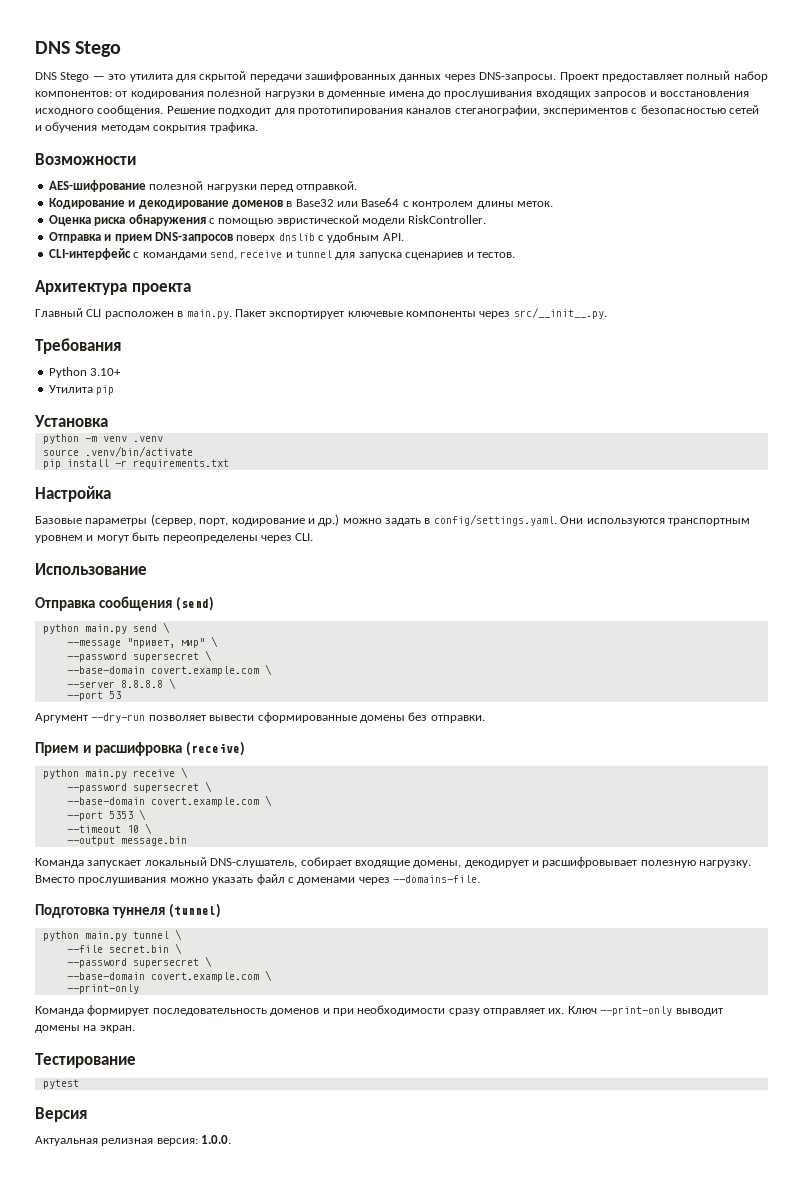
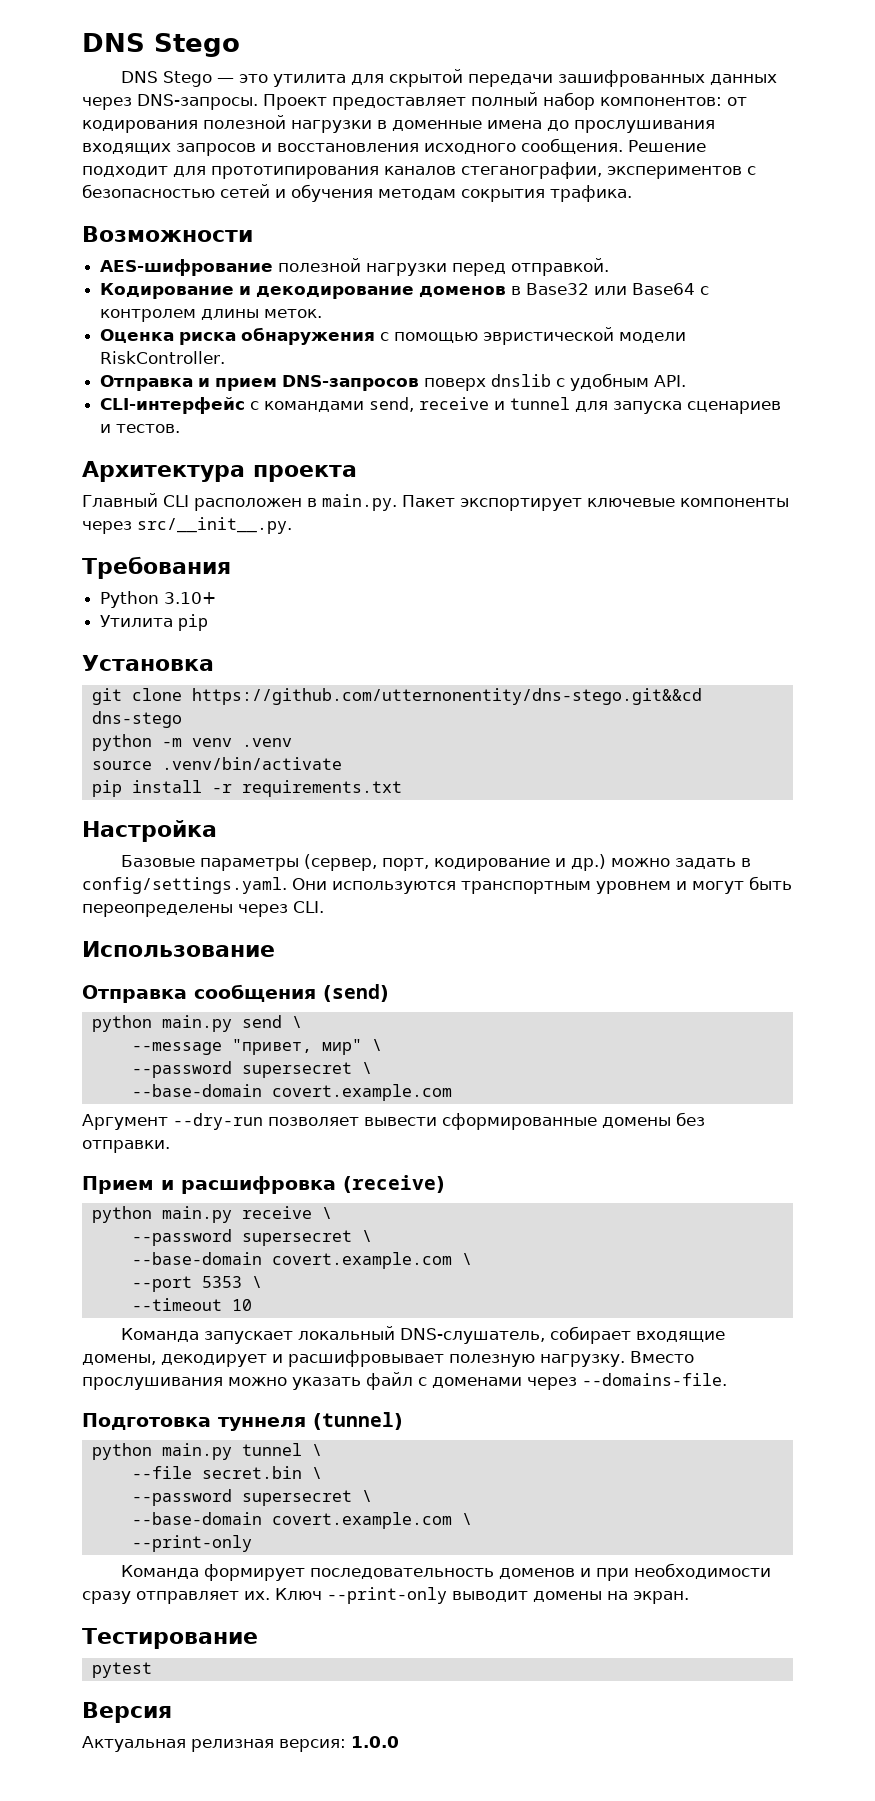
(108, 421) none -> [91,688,702,705] [91,711,182,728] // git clone https://github.com/utternonentity/dns-stego.git&&cd dns-stego
[264,664,272,675] [66,678,176,689] [66,691,121,701] \ // --server 8.8.8.8 \ // --port 53 -> (452, 1092) none
[144,823,152,834] [66,836,187,846] \ // --output message.bin -> (252, 1305) none
[201,1135,232,1144] 1.0.0. -> [351,1736,399,1748] 1.0.0

